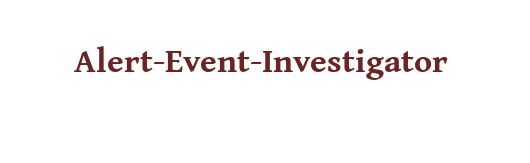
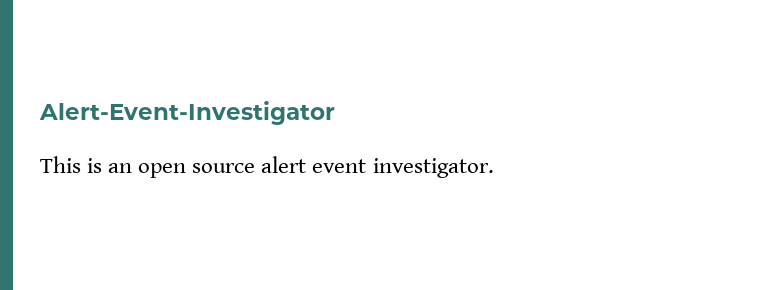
(448, 63) none -> [40,156,494,178] // This is an open source alert event investigator.

